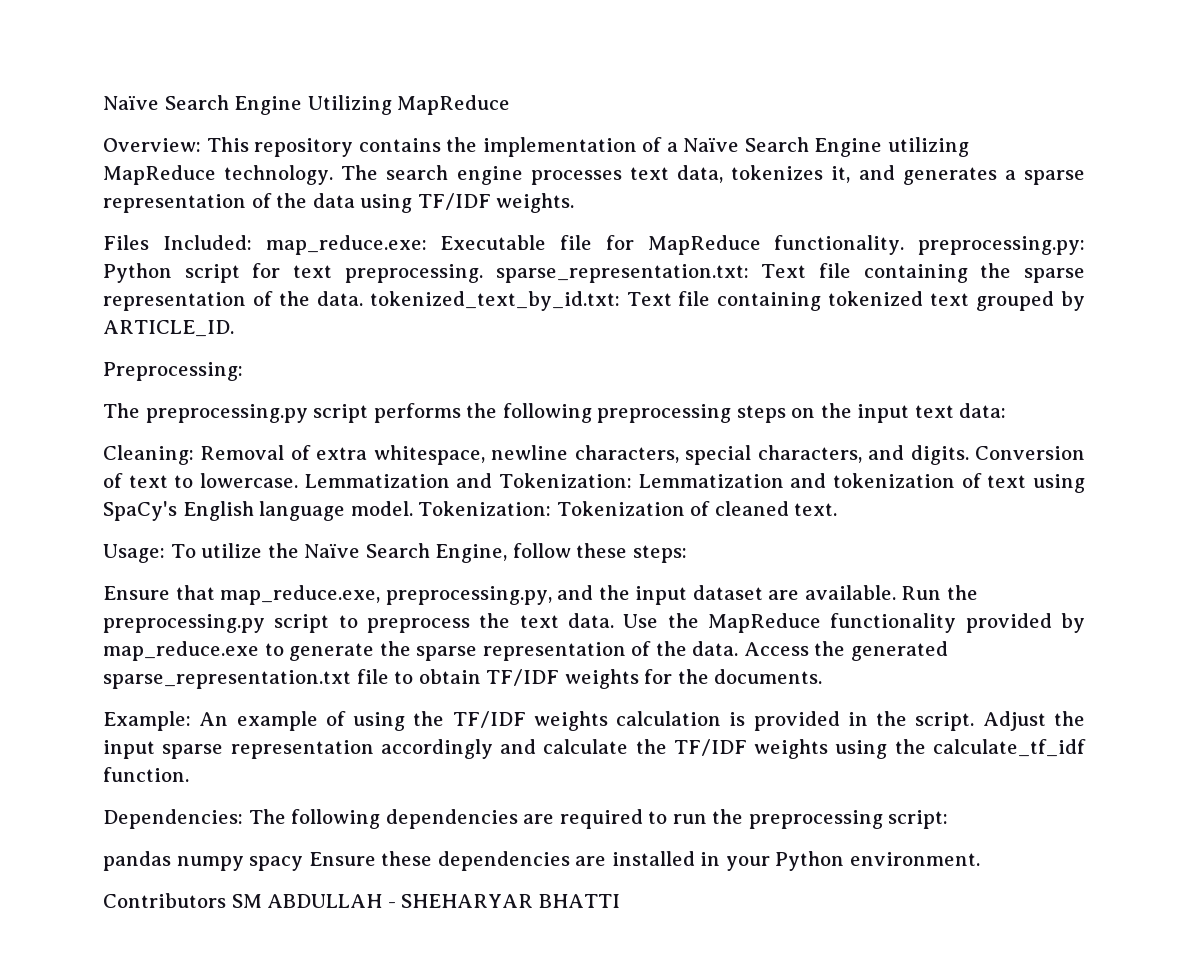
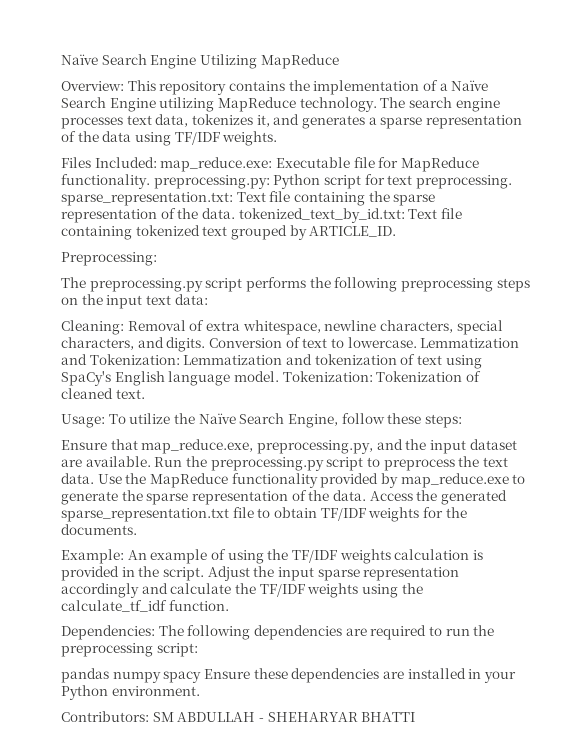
[103,893,226,908] Contributors -> [61,711,149,722] Contributors:

